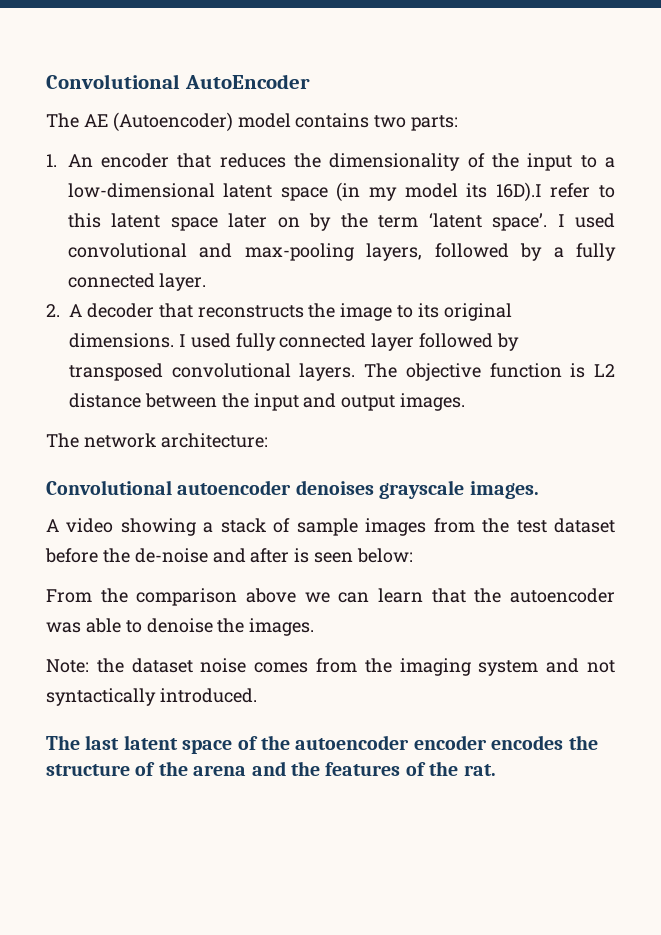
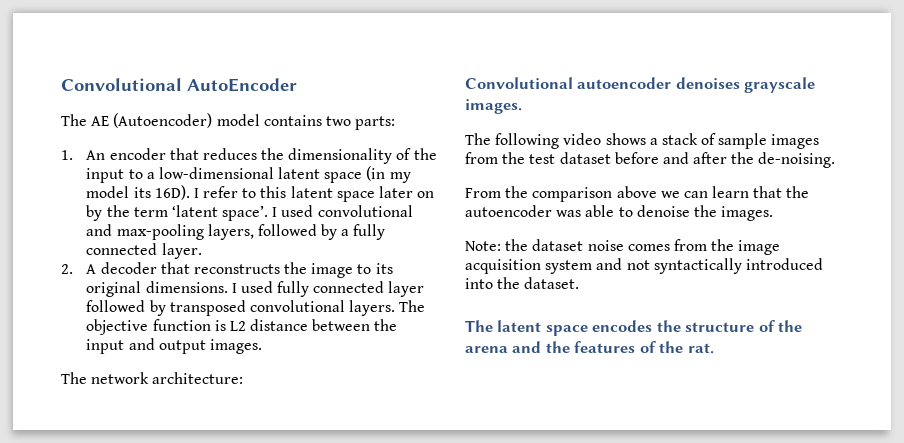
[495,182,542,202] 16D).I -> [154,185,199,200] 16D). I
[46,518,196,536] A video showing -> [465,133,646,149] The following video shows
[102,548,414,563] the de-noise and after is seen below: -> [662,152,836,168] and after the de-noising.
[399,658,471,676] imaging -> [738,240,781,255] [465,259,541,274] image acquisition
[159,688,257,703] [46,735,487,754] introduced. // The last latent space of the autoencoder encoder -> [745,258,823,270] [465,277,580,289] [465,320,588,336] introduced into the dataset. // The latent space

